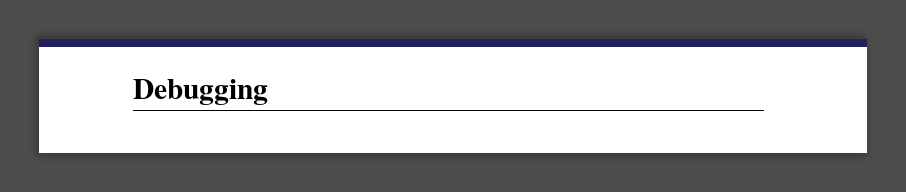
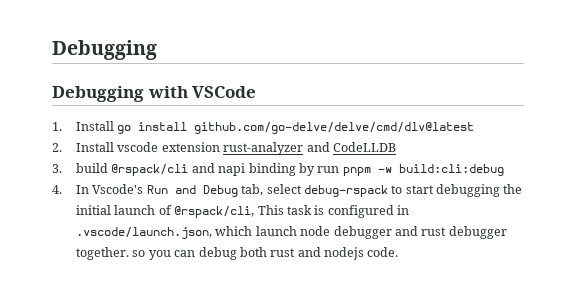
[133,79,268,105] Debugging -> [52,40,157,60] [52,86,257,102] [52,121,475,134] [52,142,396,155] [52,163,504,176] [52,184,523,197] [76,205,410,218] [76,226,507,239] [76,247,399,260] Debugging // Debugging with VSCode // 1. Install go install github.com/go-delve/delve/cmd/dlv@latest // 2. Install vscode extension rust-analyzer and CodeLLDB // 3. build @rspack/cli and napi binding by run pnpm -w build:cli:debug // 4. In Vscode's Run and Debug tab, select debug-rspack to start debugging the initial launch of @rspack/cli, This task is configured in .vscode/launch.json, which launch node debugger and rust debugger together. so you can debug both rust and nodejs code.

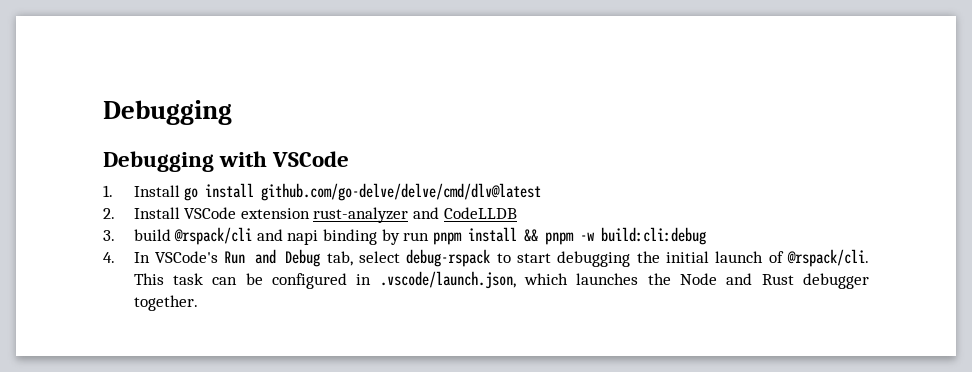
[117,142,159,152] vscode -> [184,207,237,219] VSCode
(371, 171) none -> [467,227,574,245] install && pnpm
[92,184,144,194] Vscode's -> [154,251,218,263] VSCode's
[174,206,255,218] @rspack/cli, -> [786,249,869,267] @rspack/cli.
[314,205,325,215] is -> [212,273,263,285] can be
[255,226,507,239] [76,247,399,260] launch node debugger and rust debugger together. so you can debug both rust and nodejs code. -> [576,273,869,289] [133,295,198,311] launches the Node and Rust debugger together.

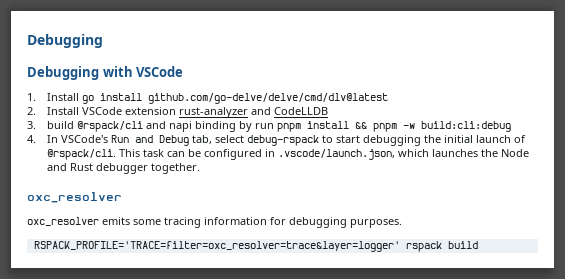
(198, 303) none -> [27,192,122,203] [27,217,402,228] [33,241,478,252] // oxc_resolver // oxc_resolver emits some tracing information for debugging purposes. // RSPACK_PROFILE='TRACE=filter=oxc_resolver=trace&layer=logger' rspack build

